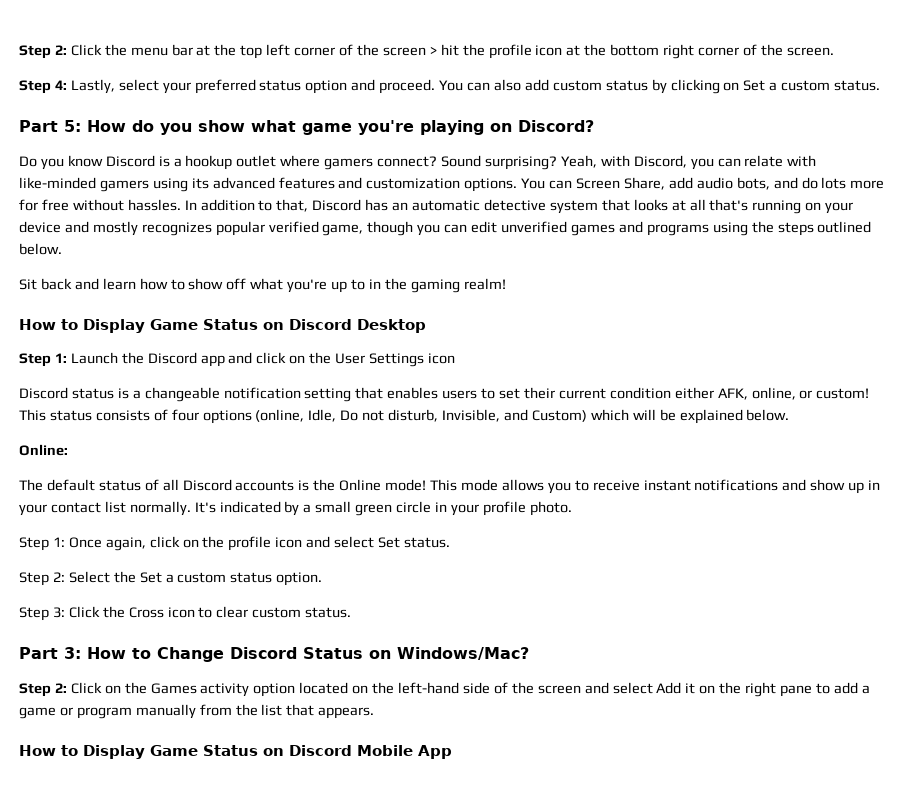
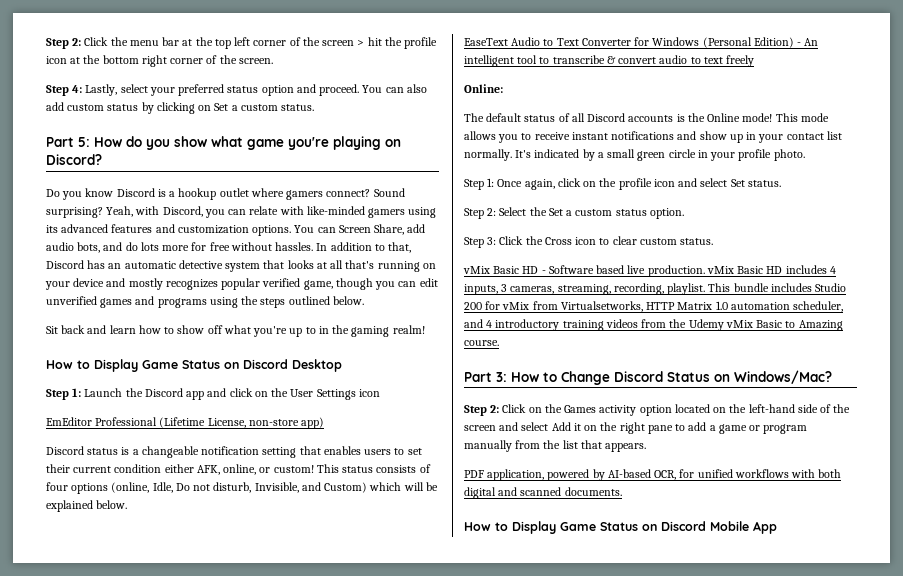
(455, 358) none -> [46,417,325,429] // EmEditor Professional (Lifetime License, non-store app)
(790, 415) none -> [464,37,819,48] [464,55,755,67] // EaseText Audio to Text Converter for Windows (Personal Edition) - An intelligent tool to transcribe & convert audio to text freely
(352, 612) none -> [463,265,836,277] [464,283,847,295] [464,301,844,312] [464,319,843,331] [464,340,499,346] // vMix Basic HD - Software based live production. vMix Basic HD includes 4 inputs, 3 cameras, streaming, recording, playlist. This bundle includes Studio 200 for vMix from Virtualsetworks, HTTP Matrix 1.0 automation scheduler, and 4 introductory training videos from the Udemy vMix Basic to Amazing course.
(375, 713) none -> [464,469,842,481] [464,487,622,499] // PDF application, powered by AI-based OCR, for unified workflows with both digital and scanned documents.

